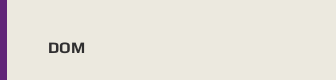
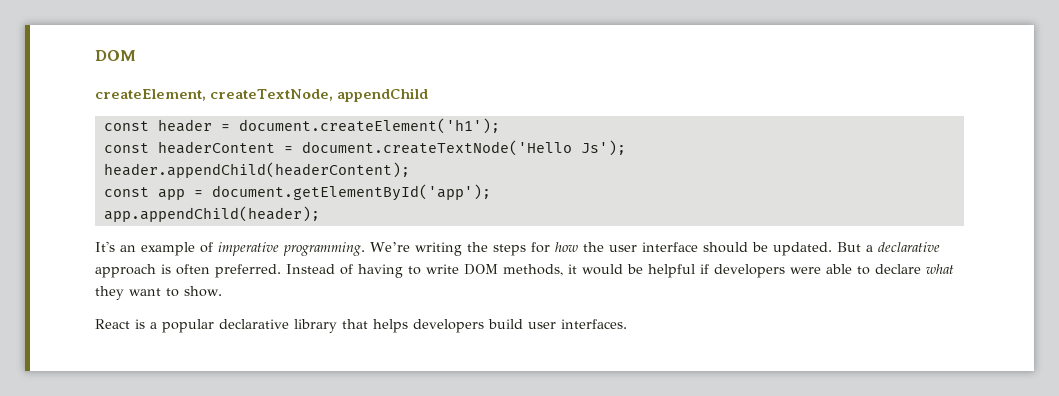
[48,42,85,54] DOM -> [95,50,136,61] [95,88,429,102] [103,118,500,134] [103,140,626,156] [103,162,410,178] [103,184,491,201] [103,206,320,222] [95,241,940,256] [95,264,954,278] [95,286,222,300] [95,319,627,333] DOM // createElement, createTextNode, appendChild // const header = document.createElement('h1'); // const headerContent = document.createTextNode('Hello Js'); // header.appendChild(headerContent); // const app = document.getElementById('app'); // app.appendChild(header); // It's an example of imperative programming. We’re writing the steps for how the user interface should be updated. But a declarative approach is often preferred. Instead of having to write DOM methods, it would be helpful if developers were able to declare what they want to show. // React is a popular declarative library that helps developers build user interfaces.

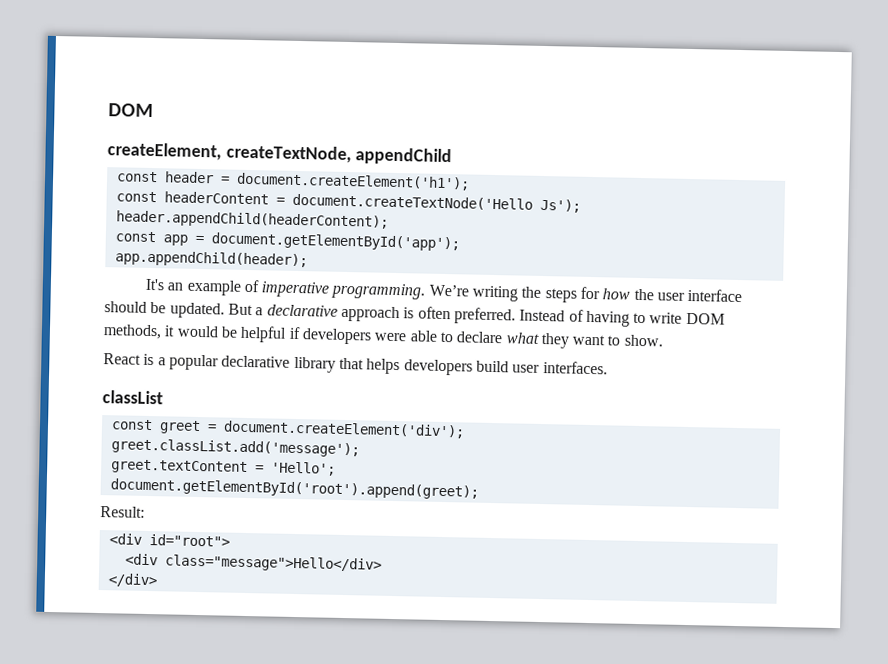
(627, 324) none -> [102,390,163,405] [110,419,465,439] [110,438,360,458] [110,459,336,476] [109,478,479,500] [100,506,145,518] [108,533,230,547] [124,553,382,573] [107,573,157,588] // classList // const greet = document.createElement('div'); // greet.classList.add('message'); // greet.textContent = 'Hello'; // document.getElementById('root').append(greet); // Result: // <div id="root"> // <div class="message">Hello</div> // </div>

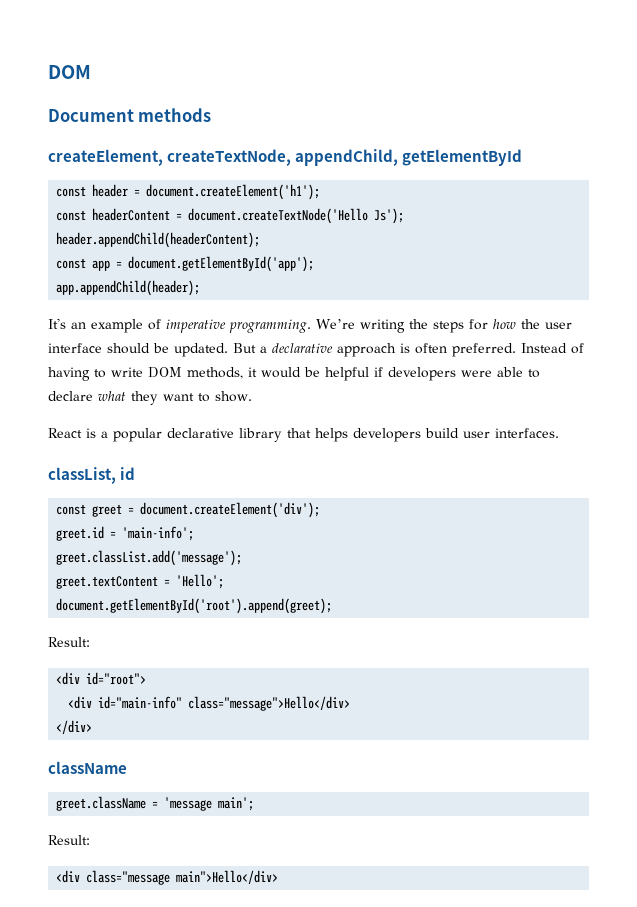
[108,103,153,117] DOM -> [48,65,91,79] [48,108,212,122] DOM // Document methods
[355,147,453,166] appendChild -> [295,149,523,166] appendChild, getElementById
[102,390,163,405] classList -> [48,467,136,484] classList, id
(465, 429) none -> [56,526,195,541] // greet.id = 'main-info';
(158, 559) none -> [98,696,183,709] id="main-info"
(157, 580) none -> [48,761,127,774] [56,796,255,811] [48,835,90,845] [56,870,279,885] // className // greet.className = 'message main'; // Result: // <div class="message main">Hello</div>

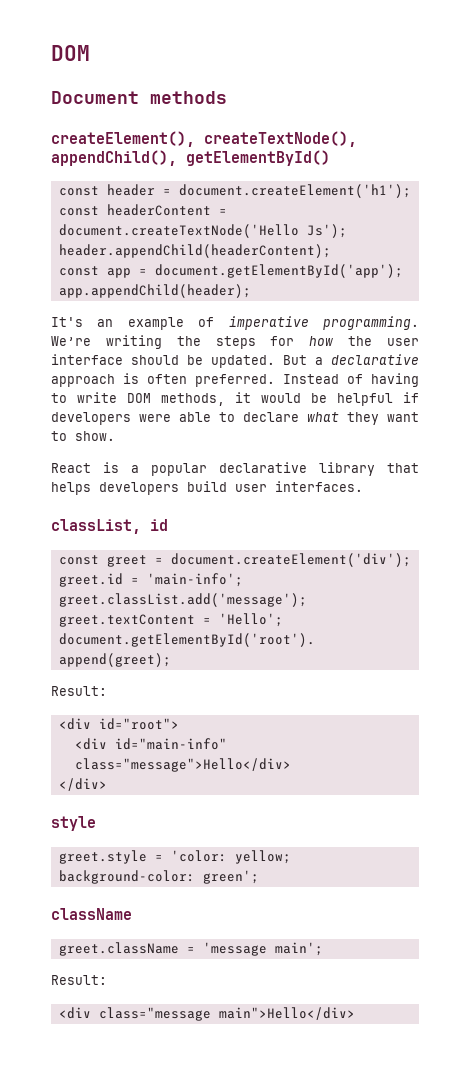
[48,149,523,166] createElement, createTextNode, appendChild, getElementById -> [51,131,357,147] [51,150,330,166] createElement(), createTextNode(), appendChild(), getElementById()
(93, 727) none -> [51,816,96,831] [58,850,291,864] [58,870,259,884] // style // greet.style = 'color: yellow; background-color: green';

